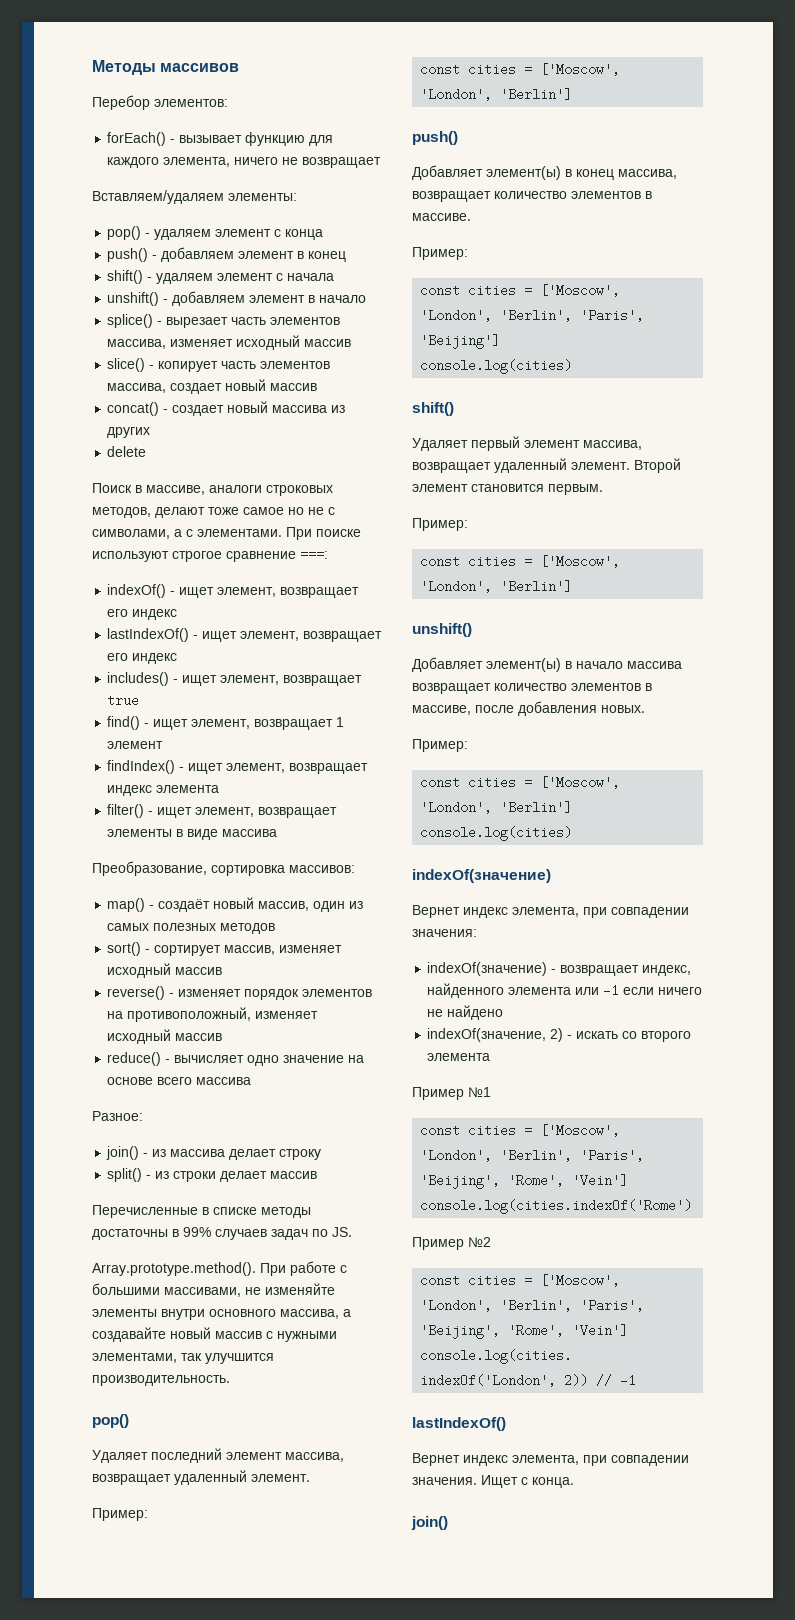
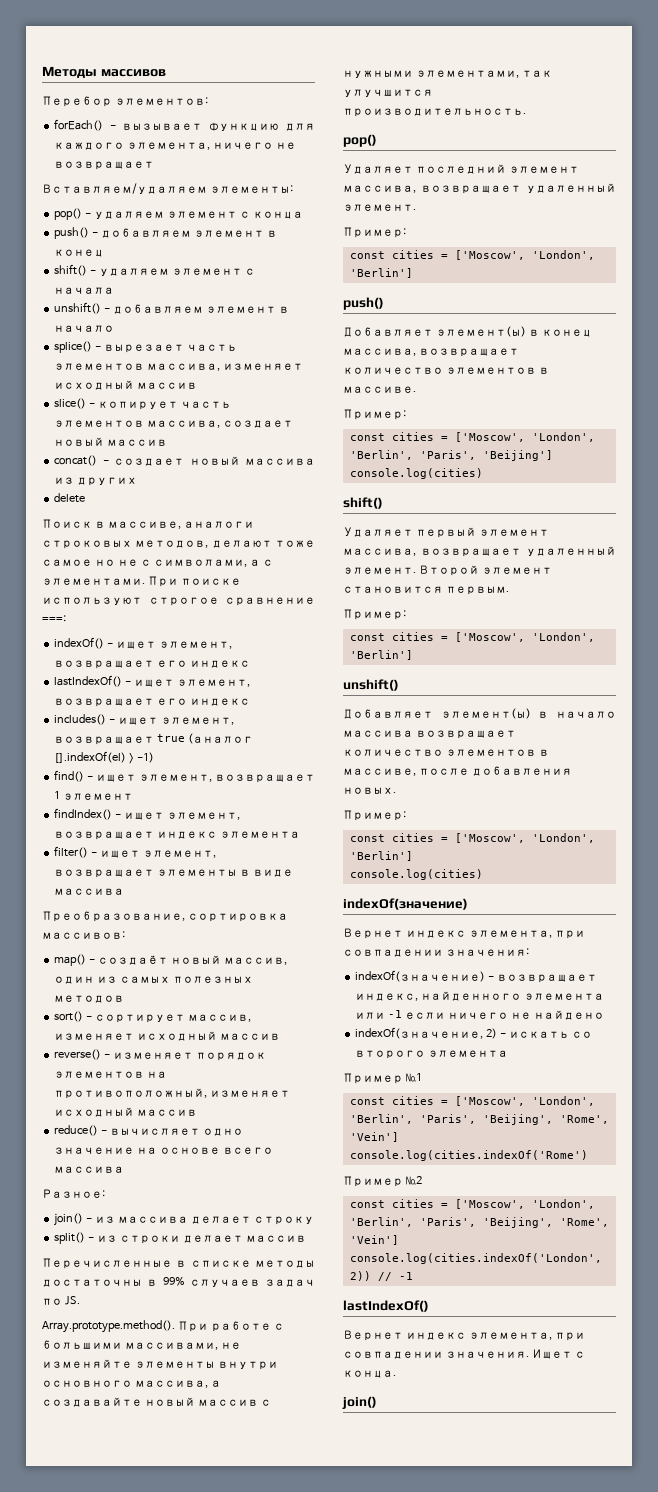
(140, 700) none -> [188,733,254,744] [54,751,155,764] (аналог [].indexOf(el) > -1)

